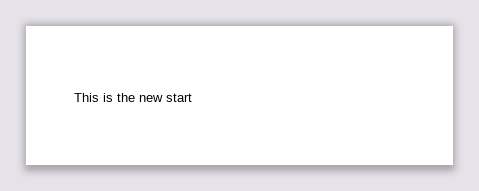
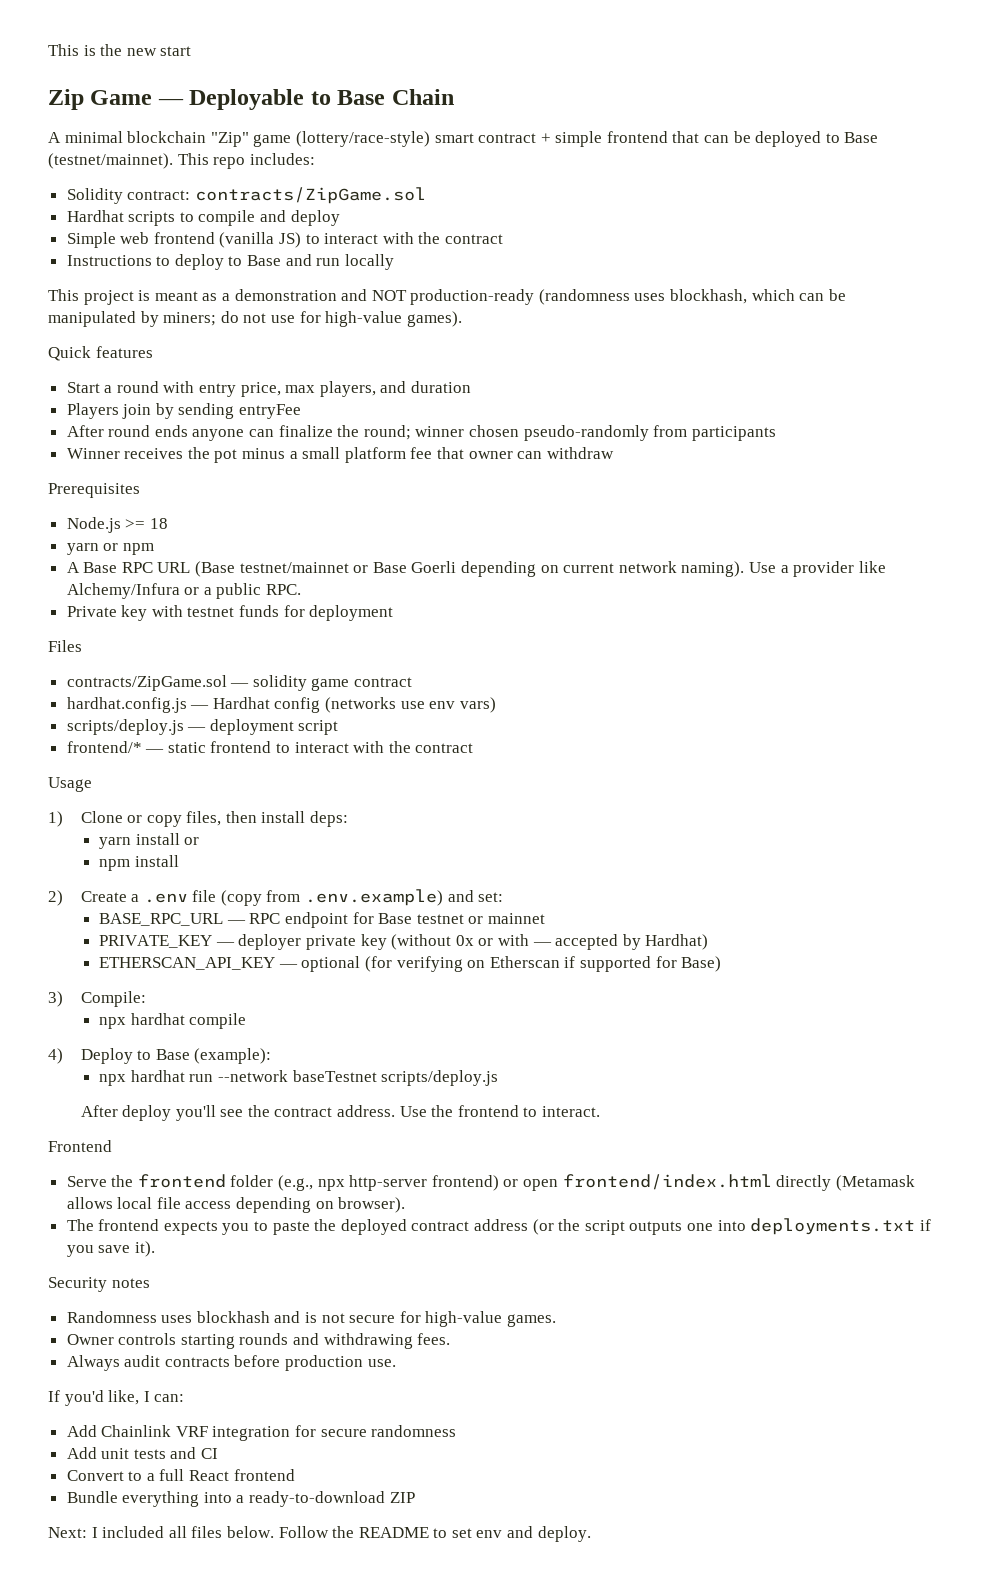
(192, 97) none -> [48,89,454,110] [48,131,879,147] [48,153,315,169] [66,187,426,204] [66,210,340,226] [66,232,504,248] [66,254,394,270] [48,289,846,305] [48,311,462,327] [48,346,153,361] [66,381,472,397] [66,403,302,419] [66,425,776,441] [66,447,614,463] [48,483,140,498] [66,517,168,533] [66,543,154,555] [66,561,886,577] [66,583,302,599] [66,605,394,621] [48,640,82,652] [66,675,413,691] [66,697,496,713] [66,719,339,735] [66,741,474,753] [48,777,92,792] [48,811,349,827] [99,833,200,849] [99,855,179,871] [48,889,504,906] [99,912,545,928] [99,934,709,950] [99,956,722,972] [48,991,146,1007] [99,1013,247,1029] [48,1048,272,1064] [99,1070,499,1086] [80,1105,601,1121] [48,1140,112,1152] [66,1174,915,1191] [66,1197,406,1213] [66,1218,931,1235] [66,1241,155,1257] [48,1277,150,1292] [66,1311,557,1327] [66,1333,451,1349] [66,1355,396,1371] [48,1390,185,1406] [66,1425,457,1441] [66,1447,219,1459] [66,1469,295,1481] [66,1491,415,1507] [48,1526,591,1542] // Zip Game — Deployable to Base Chain // A minimal blockchain "Zip" game (lottery/race-style) smart contract + simple frontend that can be deployed to Base (testnet/mainnet). This repo includes: // Solidity contract: contracts/ZipGame.sol // Hardhat scripts to compile and deploy // Simple web frontend (vanilla JS) to interact with the contract // Instructions to deploy to Base and run locally // This project is meant as a demonstration and NOT production-ready (randomness uses blockhash, which can be manipulated by miners; do not use for high-value games). // Quick features // Start a round with entry price, max players, and duration // Players join by sending entryFee // After round ends anyone can finalize the round; winner chosen pseudo-randomly from participants // Winner receives the pot minus a small platform fee that owner can withdraw // Prerequisites // Node.js >= 18 // yarn or npm // A Base RPC URL (Base testnet/mainnet or Base Goerli depending on current network naming). Use a provider like Alchemy/Infura or a public RPC. // Private key with testnet funds for deployment // Files // contracts/ZipGame.sol — solidity game contract // hardhat.config.js — Hardhat config (networks use env vars) // scripts/deploy.js — deployment script // frontend/* — static frontend to interact with the contract // Usage // 1) Clone or copy files, then install deps: // yarn install or // npm install // 2) Create a .env file (copy from .env.example) and set: // BASE_RPC_URL — RPC endpoint for Base testnet or mainnet // PRIVATE_KEY — deployer private key (without 0x or with — accepted by Hardhat) // ETHERSCAN_API_KEY — optional (for verifying on Etherscan if supported for Base) // 3) Compile: // npx hardhat compile // 4) Deploy to Base (example): // npx hardhat run --network baseTestnet scripts/deploy.js // After deploy you'll see the contract address. Use the frontend to interact. // Frontend // Serve the frontend folder (e.g., npx http-server frontend) or open frontend/index.html directly (Metamask allows local file access depending on browser). // The frontend expects you to paste the deployed contract address (or the script outputs one into deployments.txt if you save it). // Security notes // Randomness uses blockhash and is not secure for high-value games. // Owner controls starting rounds and withdrawing fees. // Always audit contracts before production use. // If you'd like, I can: // Add Chainlink VRF integration for secure randomness // Add unit tests and CI // Convert to a full React frontend // Bundle everything into a ready-to-download ZIP // Next: I included all files below. Follow the README to set env and deploy.

